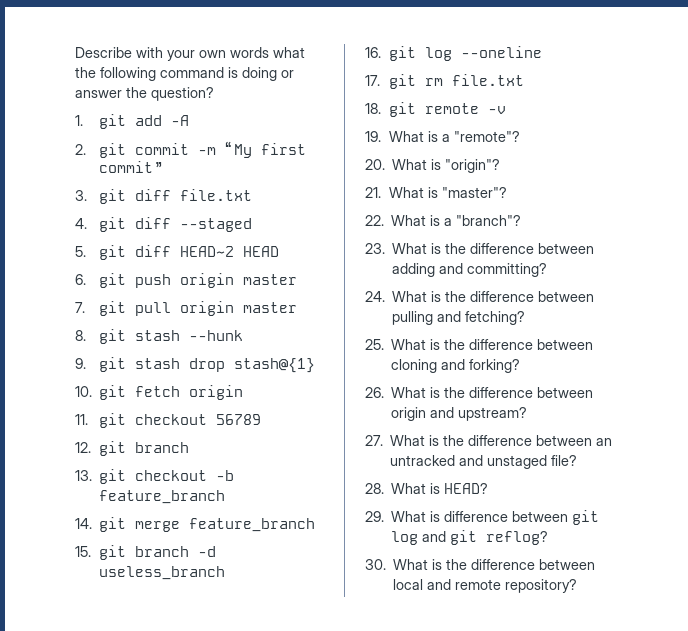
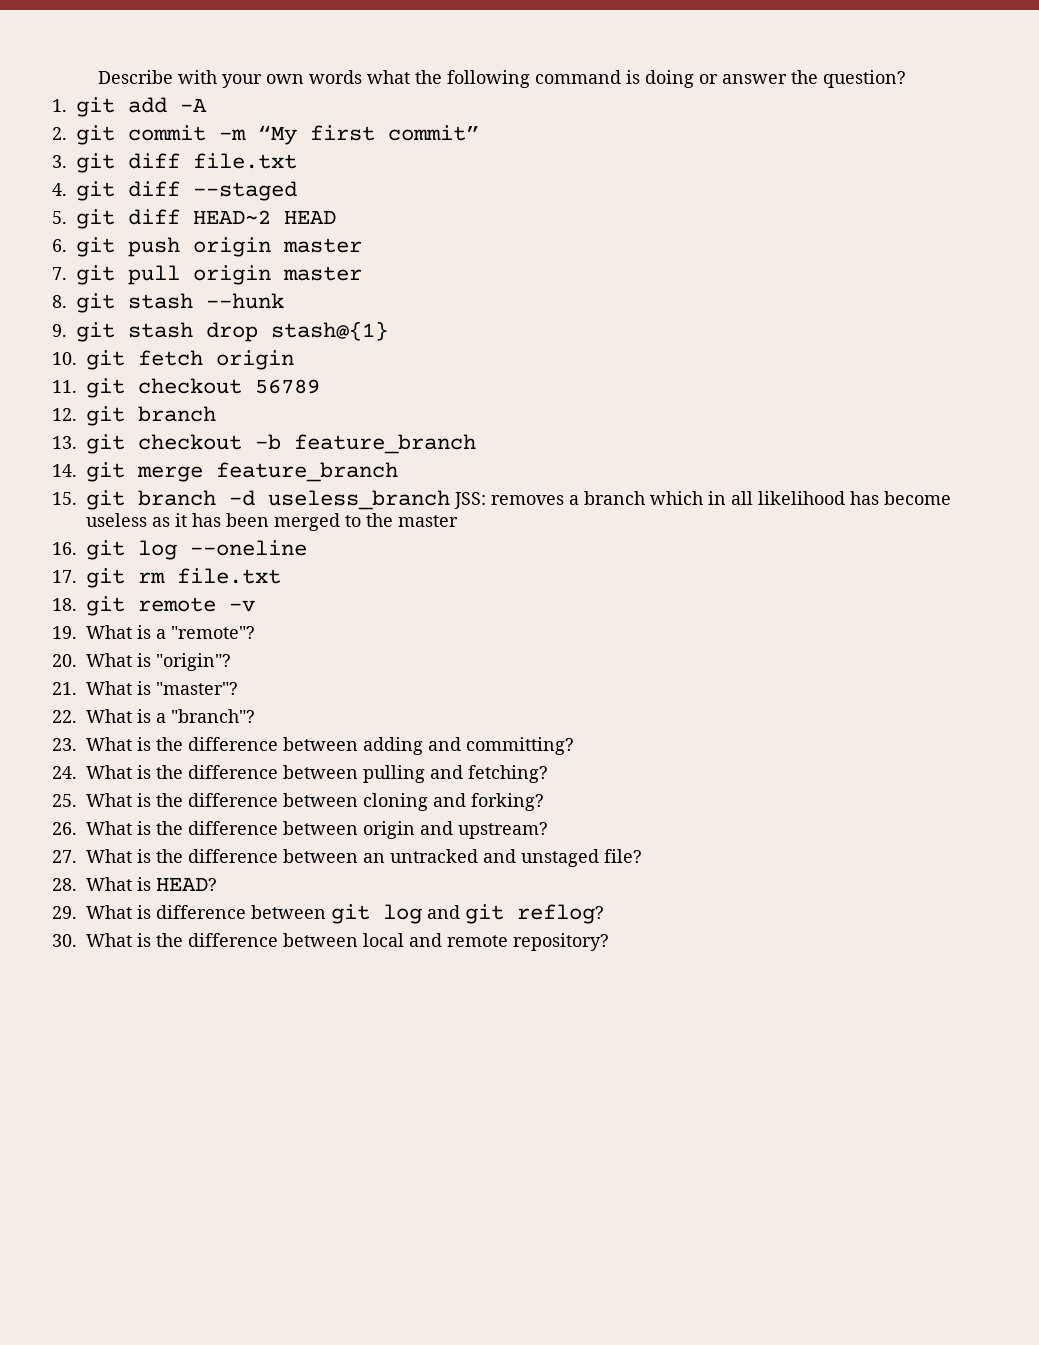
(226, 573) none -> [454,491,951,509] [86,513,458,531] JSS: removes a branch which in all likelihood has become useless as it has been merged to the master

